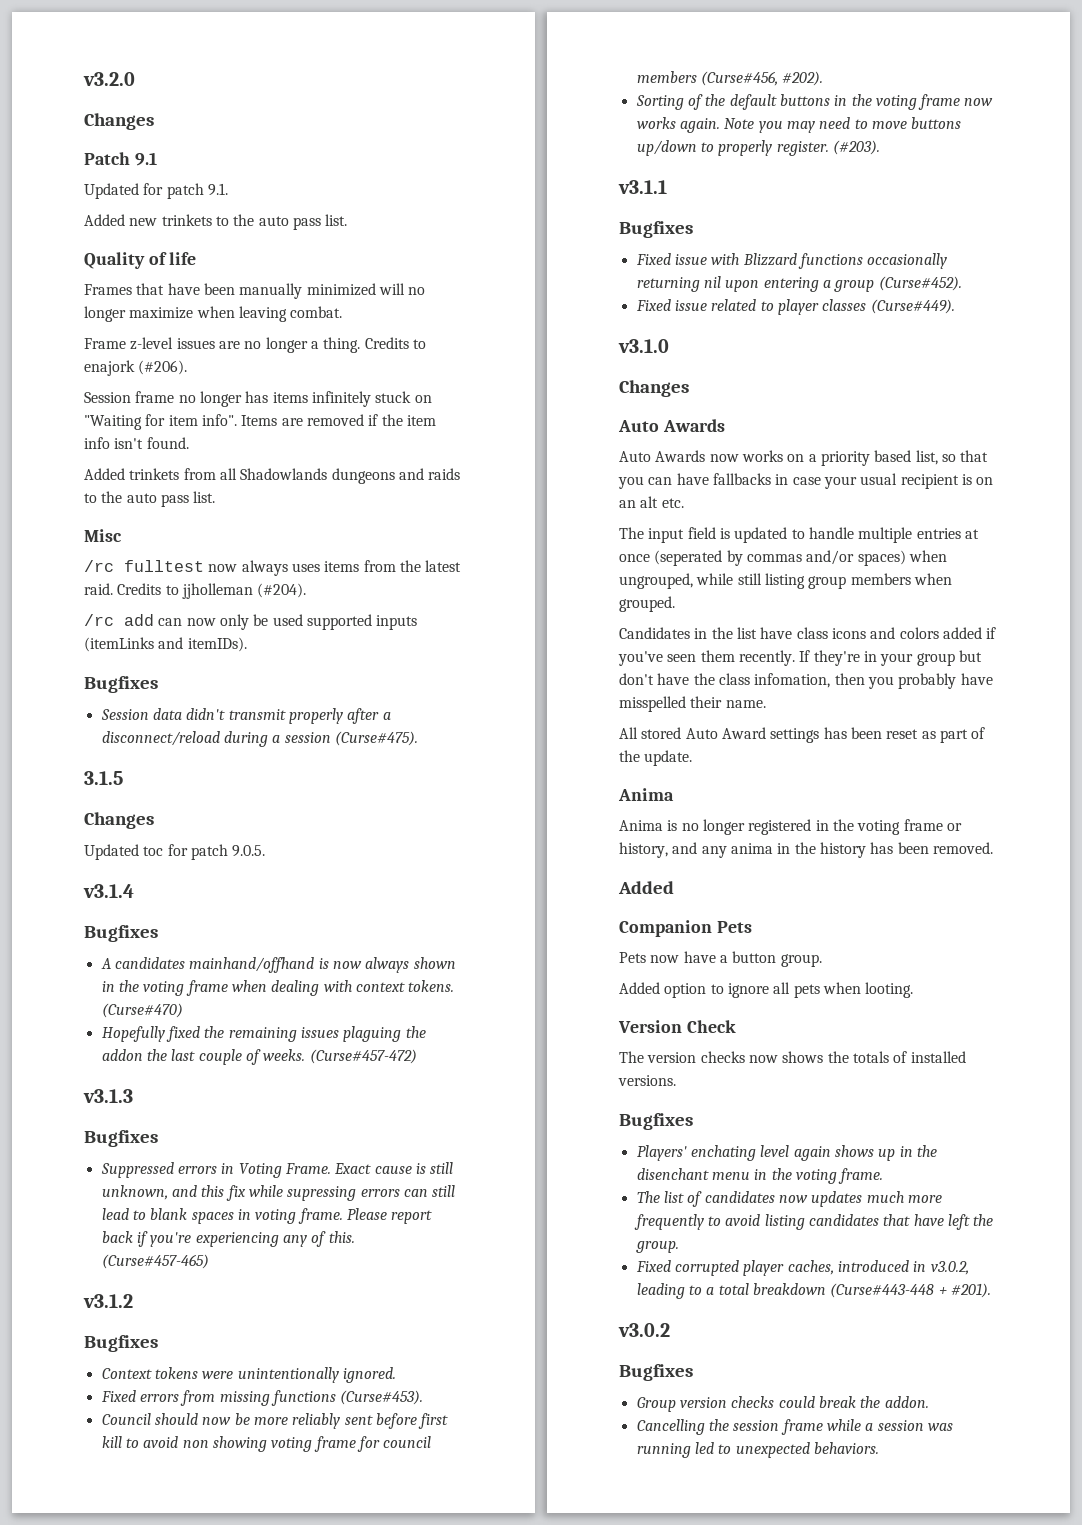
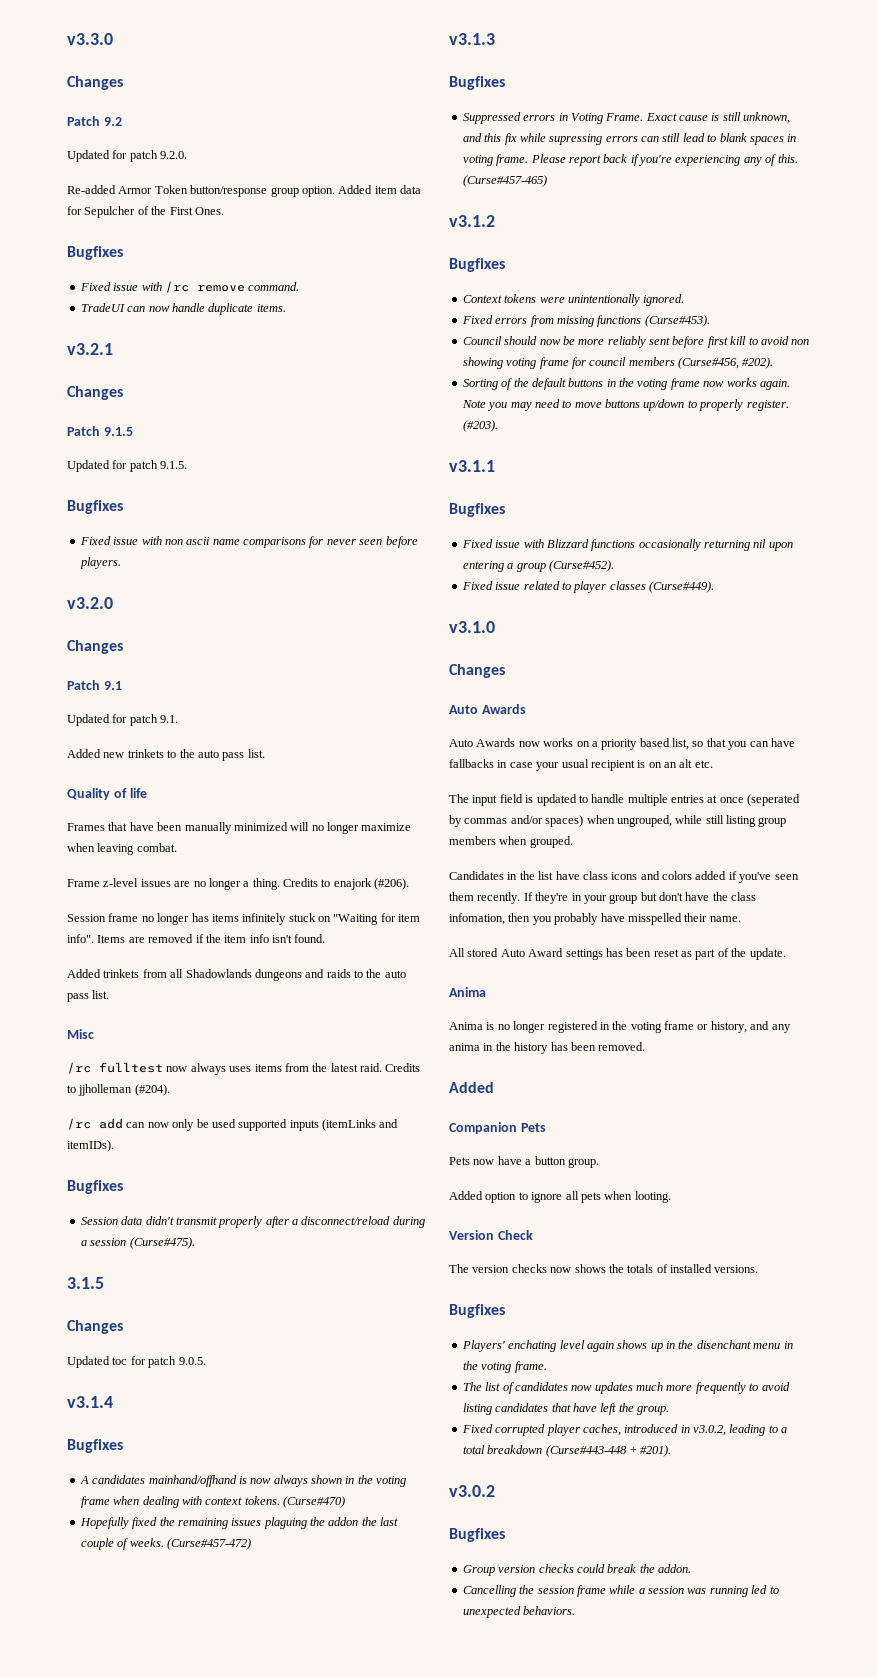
(83, 79) none -> [67,33,113,45] [67,76,123,90] [67,116,122,126] [67,150,188,162] [67,185,421,197] [67,206,224,218] [67,246,123,260] [79,281,300,293] [80,303,286,315] [67,343,113,355] [67,386,123,400] [67,426,133,436] [67,460,188,472] [67,500,123,514] [79,536,418,548] [79,557,121,569] v3.3.0 // Changes // Patch 9.2 // Updated for patch 9.2.0. // Re-added Armor Token button/response group option. Added item data for Sepulcher of the First Ones. // Bugfixes // Fixed issue with /rc remove command. // TradeUI can now handle duplicate items. // v3.2.1 // Changes // Patch 9.1.5 // Updated for patch 9.1.5. // Bugfixes // Fixed issue with non ascii name comparisons for never seen before players. //

